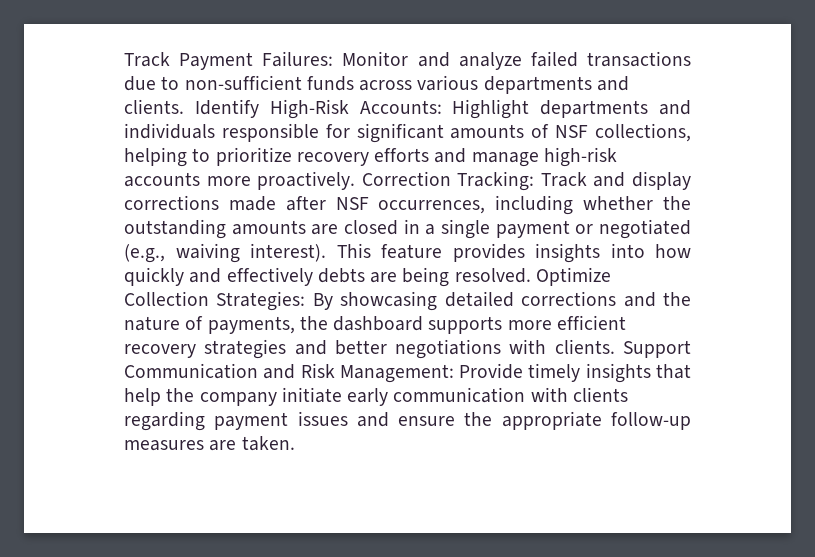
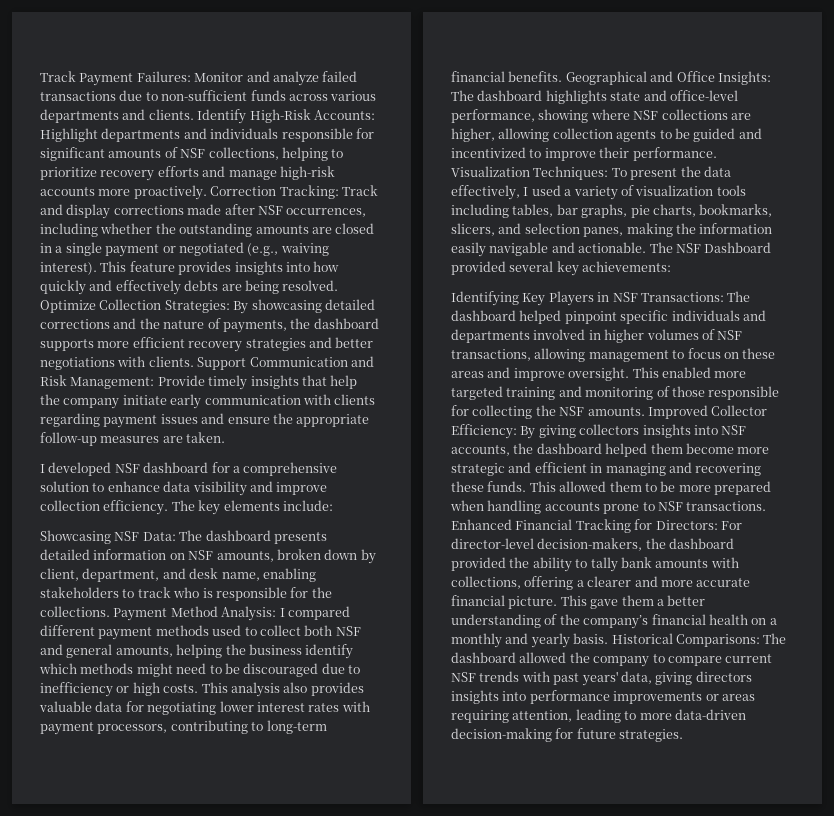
(295, 443) none -> [40,462,338,476] [40,481,328,496] [40,500,333,515] [40,530,327,544] [40,549,376,564] [40,568,316,582] [40,587,332,601] [40,606,350,621] [40,625,361,640] [40,644,354,659] [39,663,360,677] [40,682,364,697] [39,701,370,715] [40,720,327,735] [451,71,771,85] [451,90,738,104] [451,109,751,123] [451,128,762,142] [451,147,717,161] [451,166,731,180] [451,185,746,200] [451,204,773,218] [451,223,773,237] [451,242,772,257] [451,261,672,276] [451,291,751,306] [451,310,766,324] [451,329,743,343] [451,348,776,362] [451,367,747,381] [451,386,780,400] [451,405,768,419] [451,424,747,439] [451,443,770,457] [451,462,762,476] [451,481,771,495] [450,500,767,514] [451,519,742,533] [451,538,735,551] [451,557,739,572] [451,576,751,590] [451,595,706,609] [451,614,777,629] [451,633,787,648] [451,652,773,667] [451,671,752,686] [451,690,755,704] [451,709,746,723] [451,728,684,742] // I developed NSF dashboard for a comprehensive solution to enhance data visibility and improve collection efficiency. The key elements include: // Showcasing NSF Data: The dashboard presents detailed information on NSF amounts, broken down by client, department, and desk name, enabling stakeholders to track who is responsible for the collections. Payment Method Analysis: I compared different payment methods used to collect both NSF and general amounts, helping the business identify which methods might need to be discouraged due to inefficiency or high costs. This analysis also provides valuable data for negotiating lower interest rates with payment processors, contributing to long-term financial benefits. Geographical and Office Insights: The dashboard highlights state and office-level performance, showing where NSF collections are higher, allowing collection agents to be guided and incentivized to improve their performance. Visualization Techniques: To present the data effectively, I used a variety of visualization tools including tables, bar graphs, pie charts, bookmarks, slicers, and selection panes, making the information easily navigable and actionable. The NSF Dashboard provided several key achievements: // Identifying Key Players in NSF Transactions: The dashboard helped pinpoint specific individuals and departments involved in higher volumes of NSF transactions, allowing management to focus on these areas and improve oversight. This enabled more targeted training and monitoring of those responsible for collecting the NSF amounts. Improved Collector Efficiency: By giving collectors insights into NSF accounts, the dashboard helped them become more strategic and efficient in managing and recovering these funds. This allowed them to be more prepared when handling accounts prone to NSF transactions. Enhanced Financial Tracking for Directors: For director-level decision-makers, the dashboard provided the ability to tally bank amounts with collections, offering a clearer and more accurate financial picture. This gave them a better understanding of the company’s financial health on a monthly and yearly basis. Historical Comparisons: The dashboard allowed the company to compare current NSF trends with past years' data, giving directors insights into performance improvements or areas requiring attention, leading to more data-driven decision-making for future strategies.

